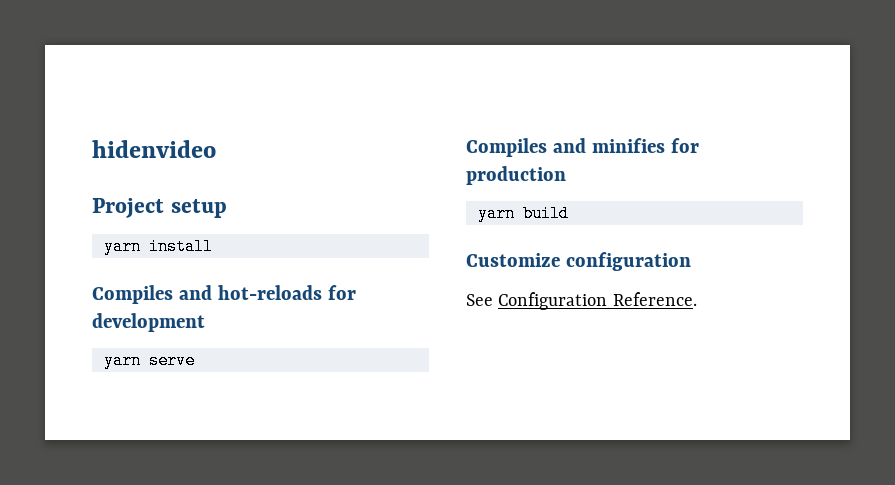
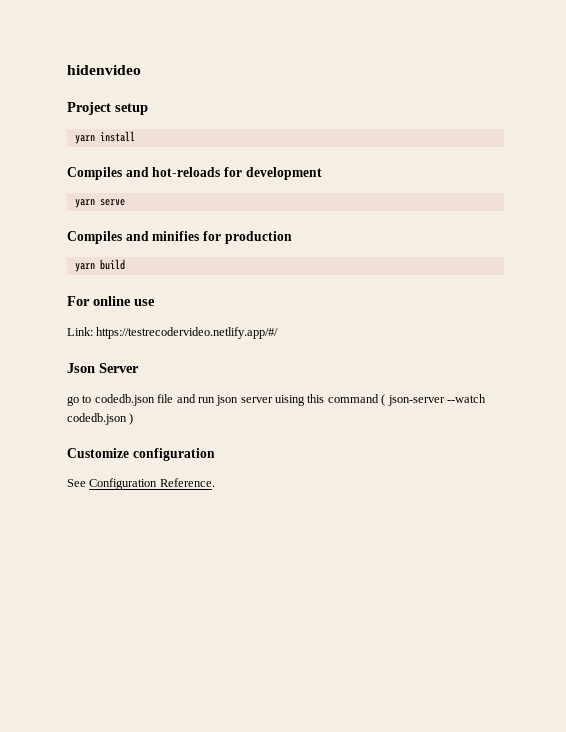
(569, 213) none -> [67,296,155,306] [67,327,279,339] [67,363,139,373] [67,394,486,406] [67,413,134,425] // For online use // Link: https://testrecodervideo.netlify.app/#/ // Json Server // go to codedb.json file and run json server uising this command ( json-server --watch codedb.json )

